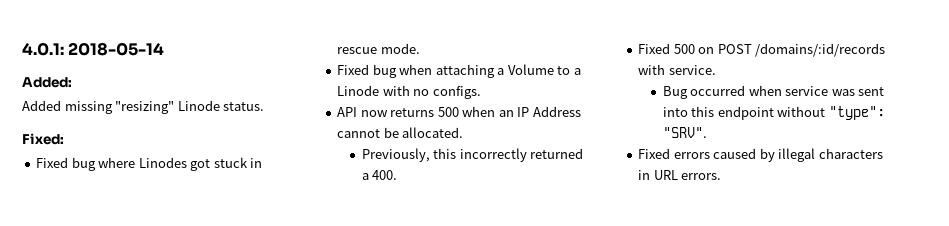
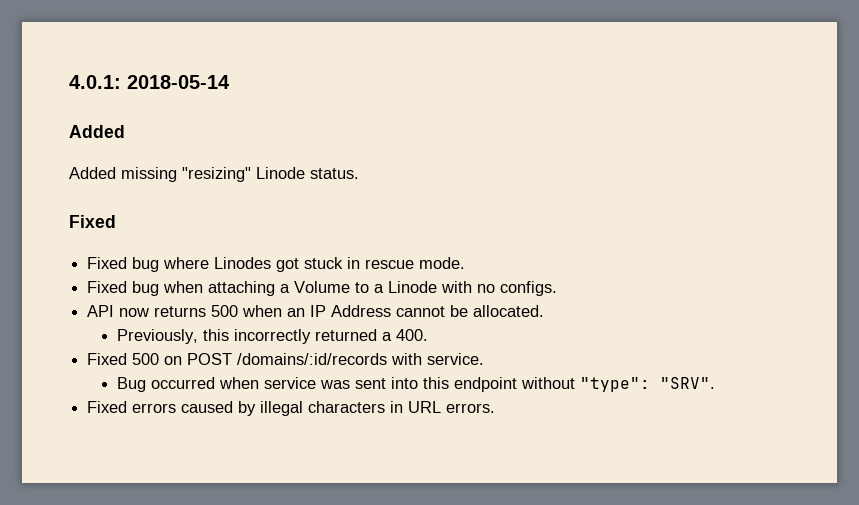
[22,77,72,88] Added: -> [69,125,125,138] Added
[22,133,64,145] Fixed: -> [69,215,116,228] Fixed

